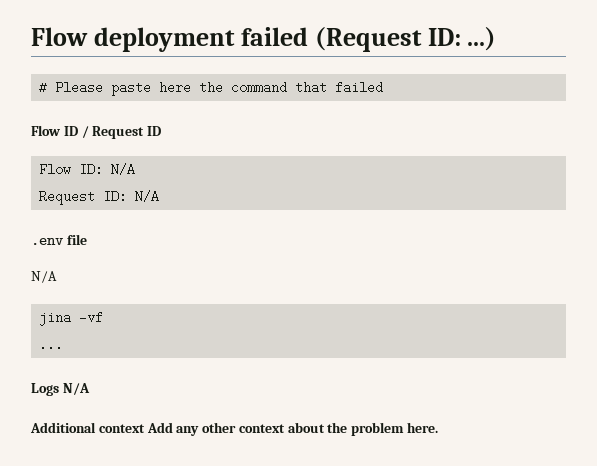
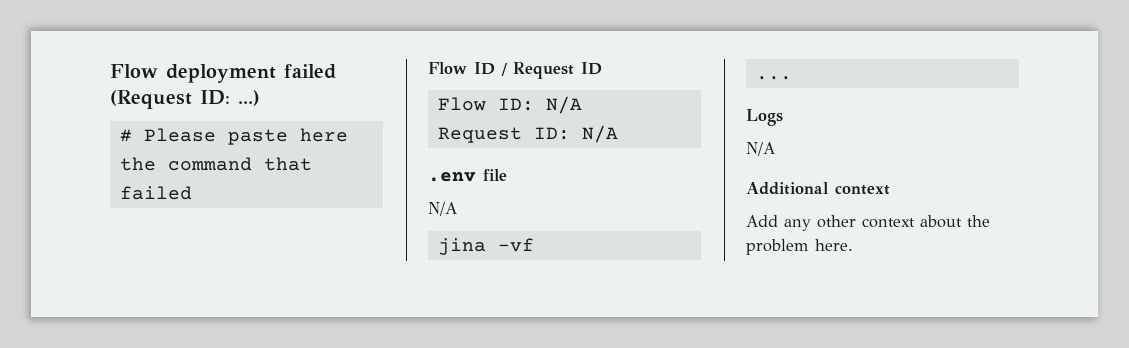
(59, 389) none -> (783, 117) //
(145, 428) none -> (890, 190) //

